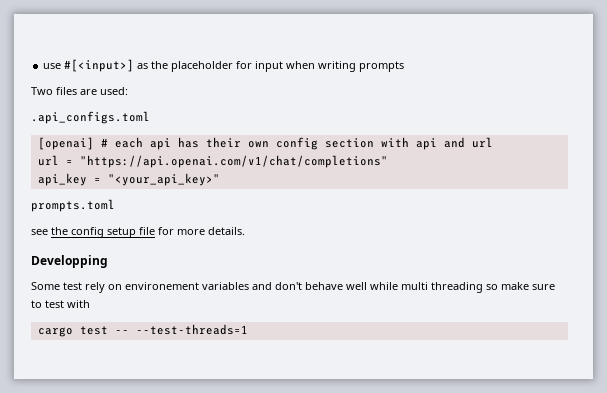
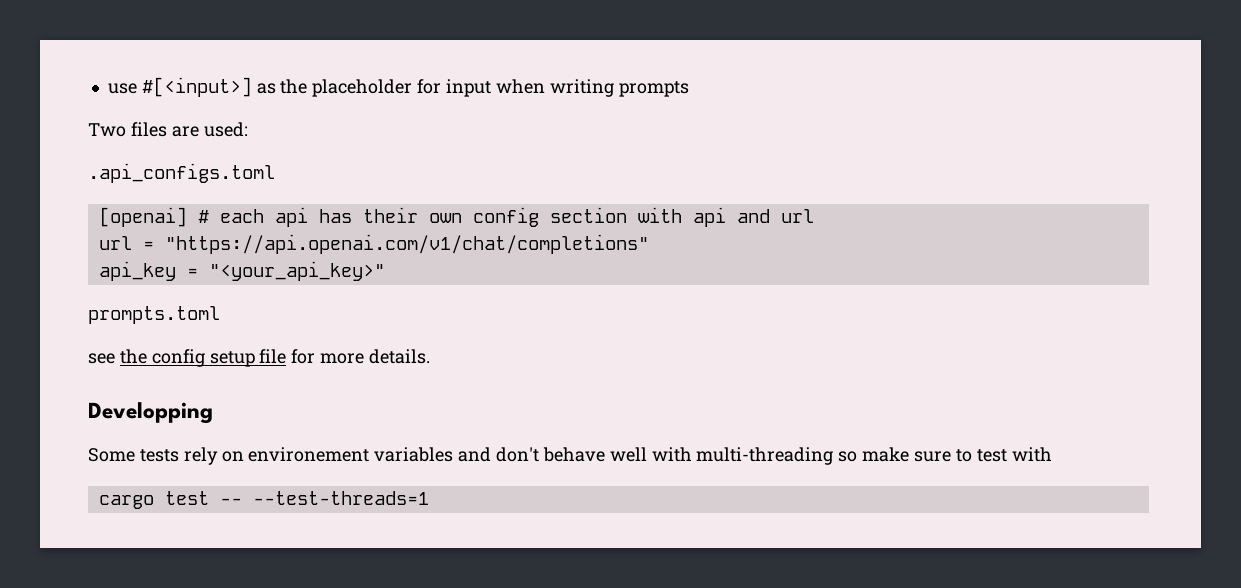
[63,282,82,290] test -> [139,449,179,462] tests
[370,282,483,293] while multi threading -> [651,447,834,465] with multi-threading

